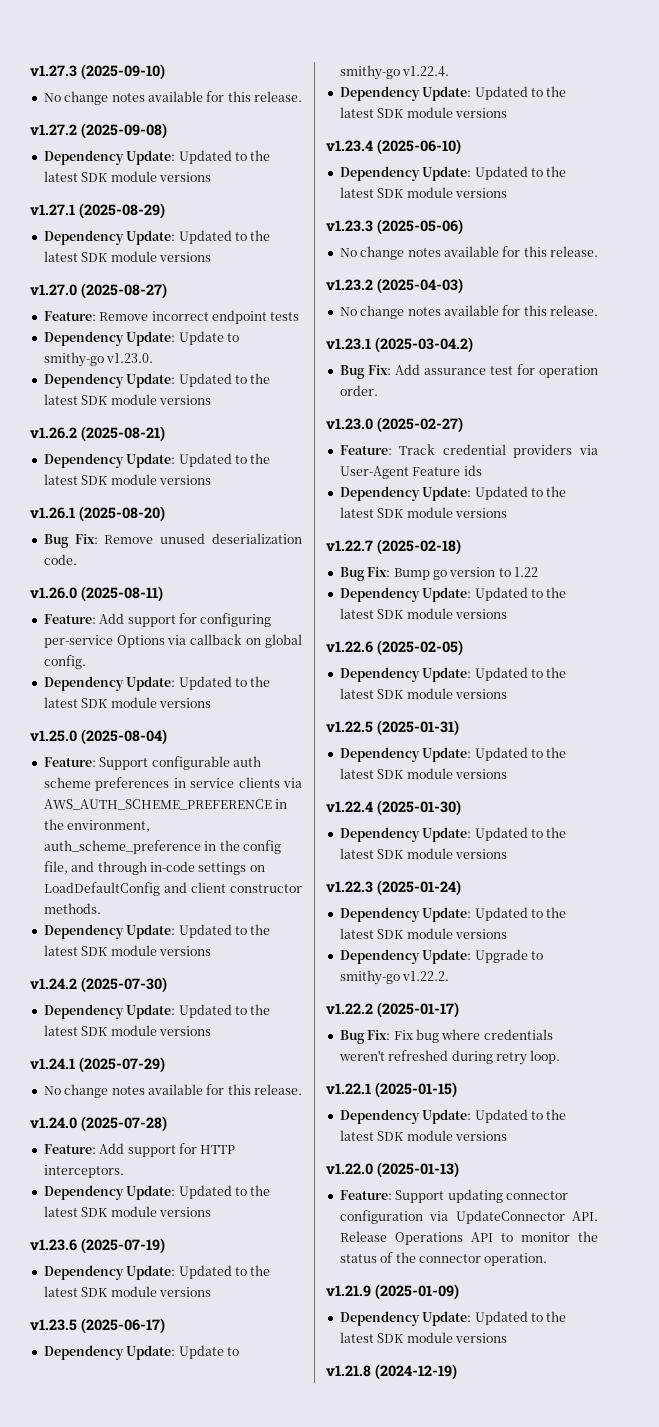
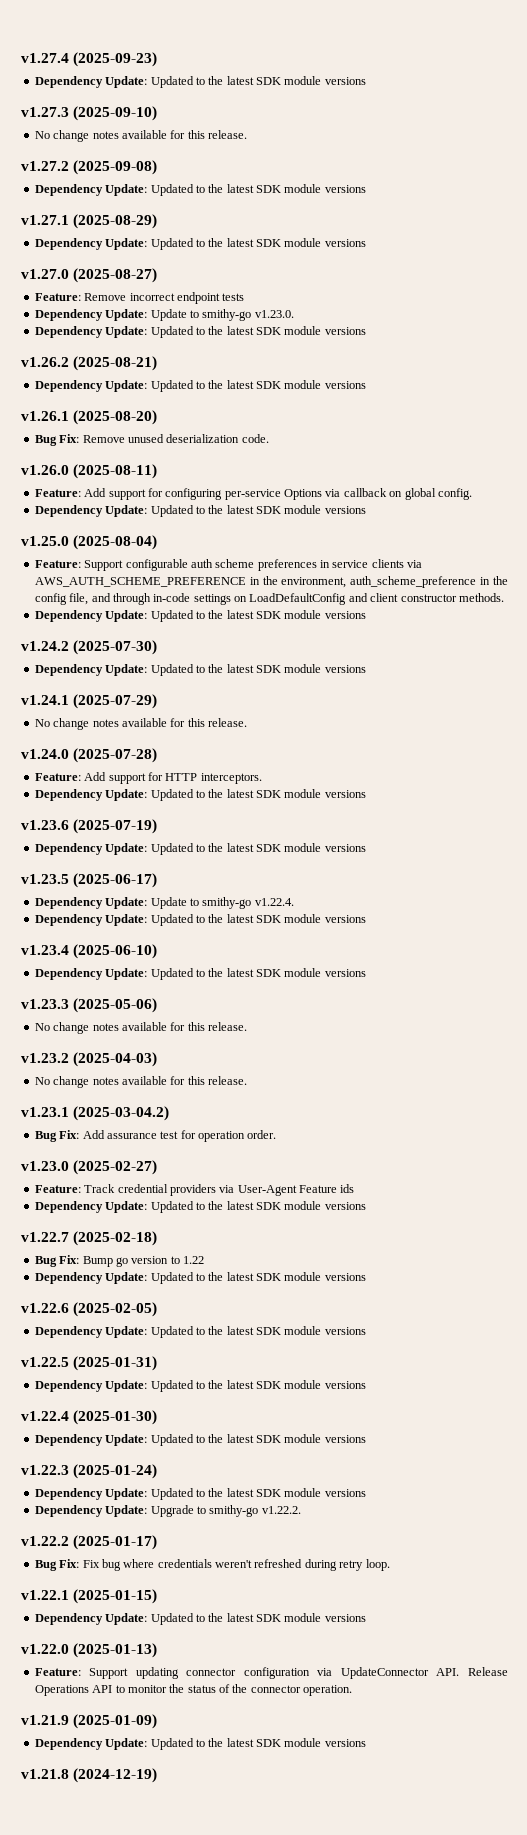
(30, 71) none -> [21,52,158,67] [34,76,366,88] v1.27.4 (2025-09-23) // Dependency Update: Updated to the latest SDK module versions //

